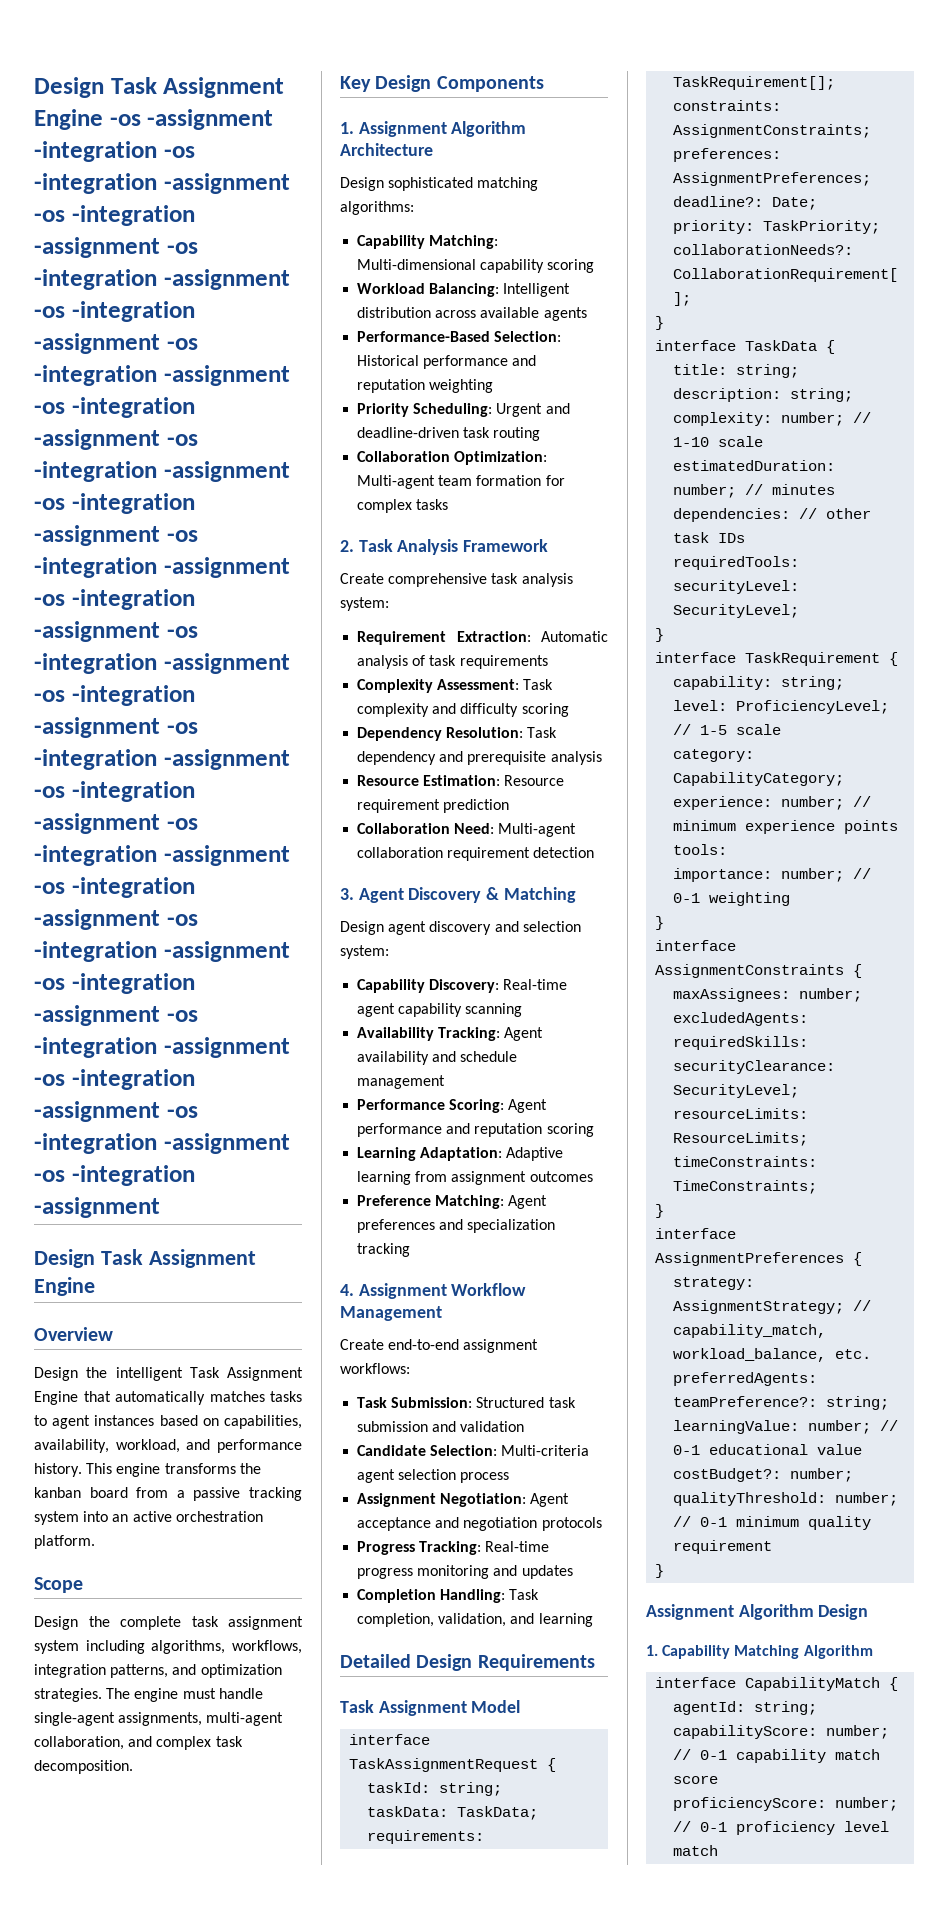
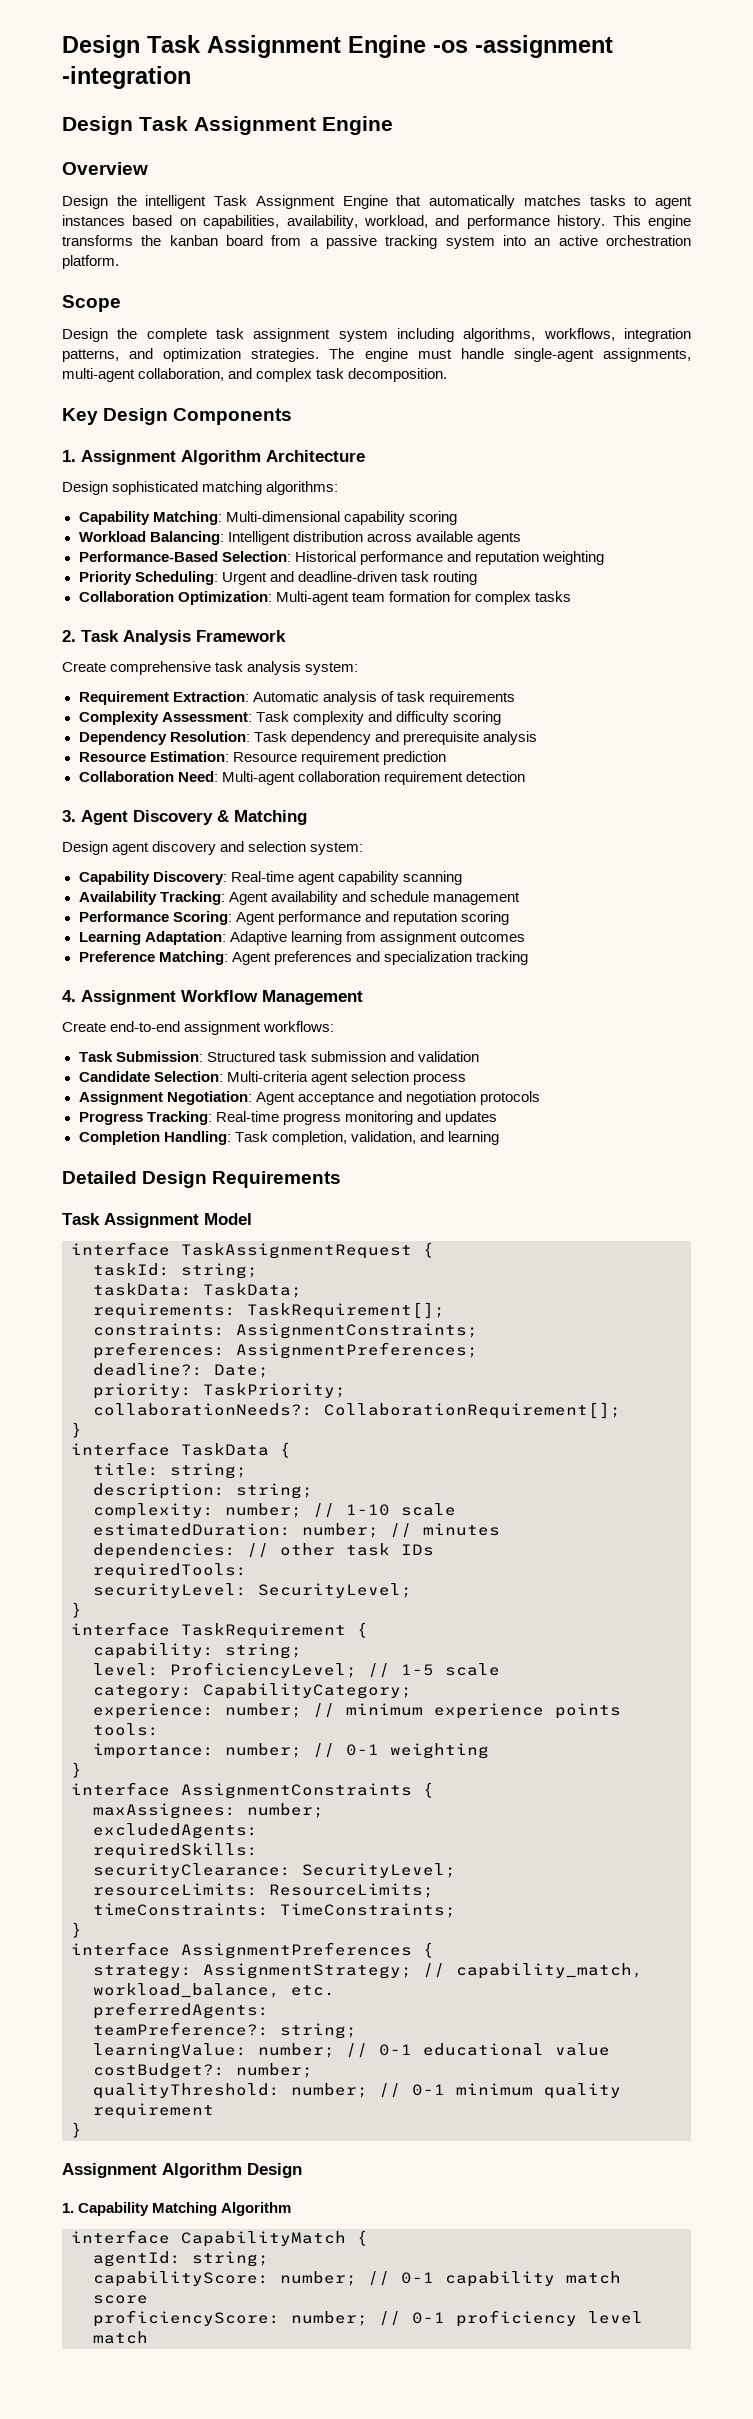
[163,146,195,158] [34,173,290,194] [34,205,195,226] [34,237,198,258] [34,269,290,290] [34,301,195,322] [34,333,198,354] [34,365,290,386] [34,397,195,418] [34,429,198,450] [34,461,290,482] [34,493,195,514] [34,525,198,546] [34,557,290,578] [34,589,195,610] [34,621,198,642] [34,653,290,674] [34,685,195,706] [34,717,198,738] [34,749,290,770] [34,781,195,802] [34,813,198,834] [34,845,290,866] [34,877,195,898] [34,909,198,930] [34,941,290,962] [34,973,195,994] [34,1005,198,1026] [34,1037,290,1058] [34,1069,195,1090] [34,1101,198,1122] [34,1133,290,1154] [34,1165,195,1186] [34,1197,160,1218] -os -integration -assignment -os -integration -assignment -os -integration -assignment -os -integration -assignment -os -integration -assignment -os -integration -assignment -os -integration -assignment -os -integration -assignment -os -integration -assignment -os -integration -assignment -os -integration -assignment -os -integration -assignment -os -integration -assignment -os -integration -assignment -os -integration -assignment -os -integration -assignment -os -integration -assignment -os -integration -assignment -os -integration -assignment -os -integration -assignment -os -integration -assignment -os -integration -assignment -> (191, 77) none

